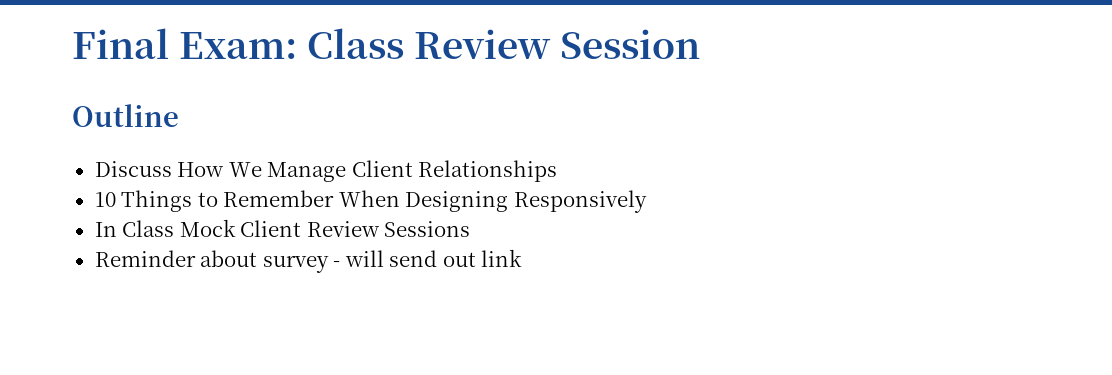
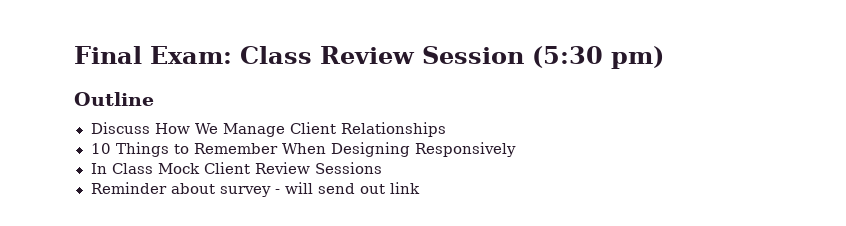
(700, 44) none -> [532,46,664,69] (5:30 pm)

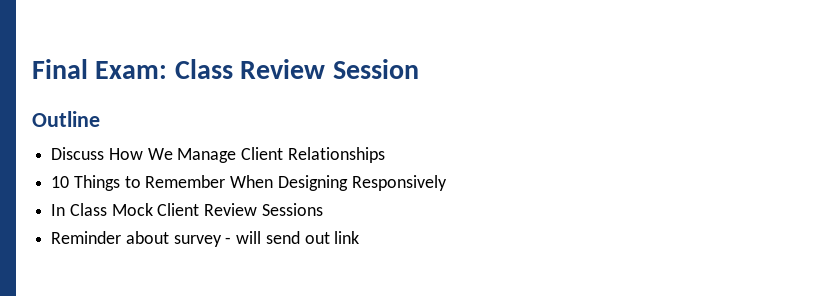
[532,46,664,69] (5:30 pm) -> (419, 69) none

